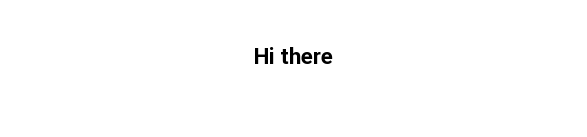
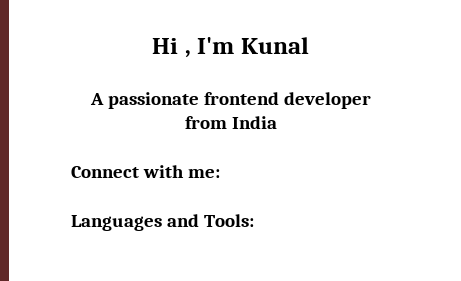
[280,47,334,64] there -> [184,37,310,58] [89,92,371,109] [184,116,277,129] [71,165,220,178] [71,214,254,231] , I'm Kunal // A passionate frontend developer from India // Connect with me: // Languages and Tools:

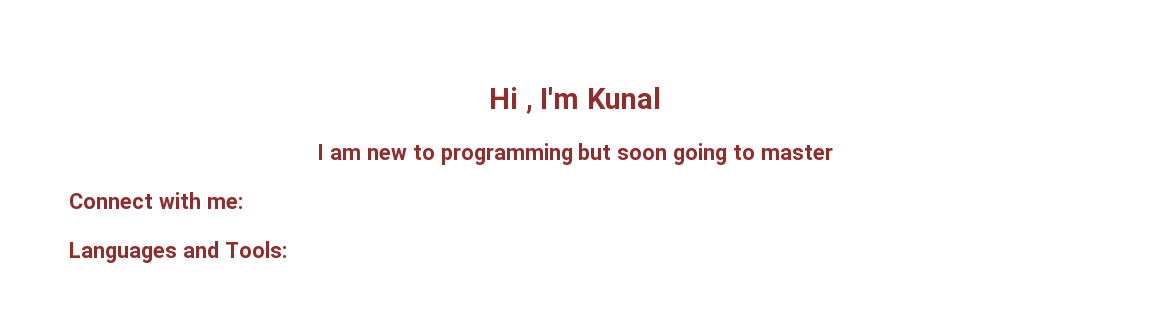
[89,92,371,109] [184,116,277,129] A passionate frontend developer from India -> [317,143,833,165] I am new to programming but soon going to master

